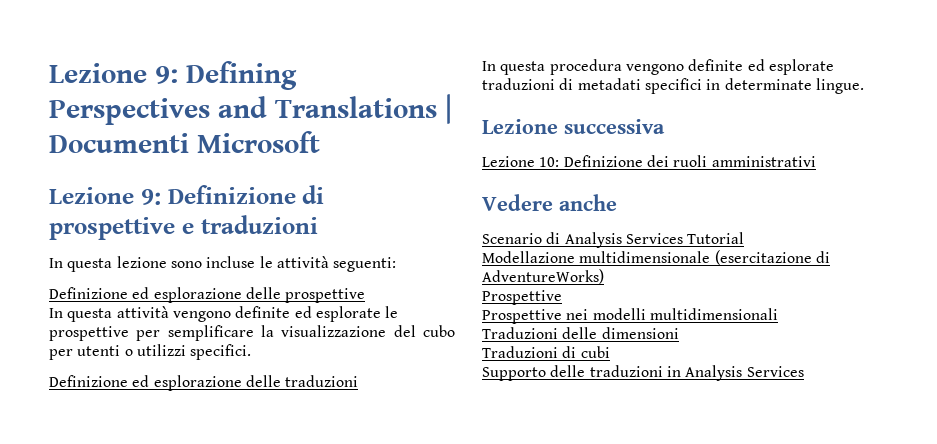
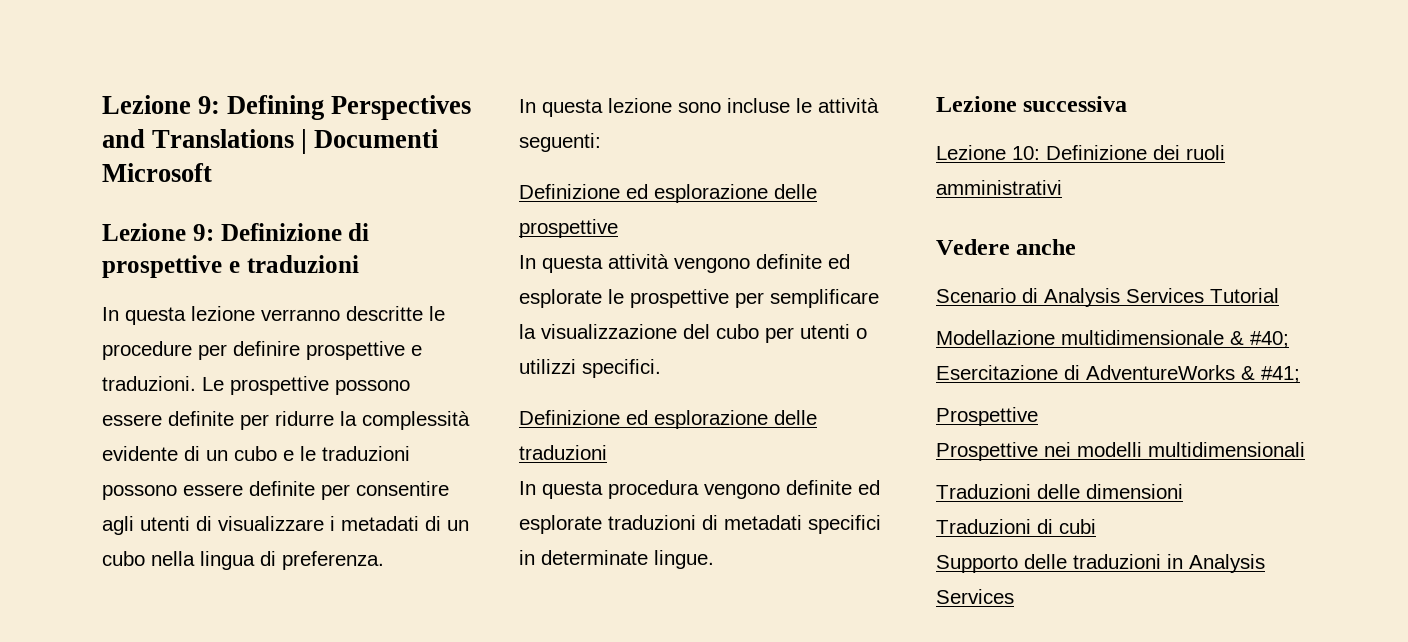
(318, 224) none -> [102,306,445,325] [102,341,422,360] [102,376,410,395] [102,411,470,430] [102,446,410,461] [102,481,449,500] [102,516,469,535] [102,551,384,570] // In questa lezione verranno descritte le procedure per definire prospettive e traduzioni. Le prospettive possono essere definite per ridurre la complessità evidente di un cubo e le traduzioni possono essere definite per consentire agli utenti di visualizzare i metadati di un cubo nella lingua di preferenza.
[714,250,830,265] [482,269,604,284] (esercitazione di AdventureWorks) -> [1230,331,1289,348] [936,365,1300,383] & #40; Esercitazione di AdventureWorks & #41;

